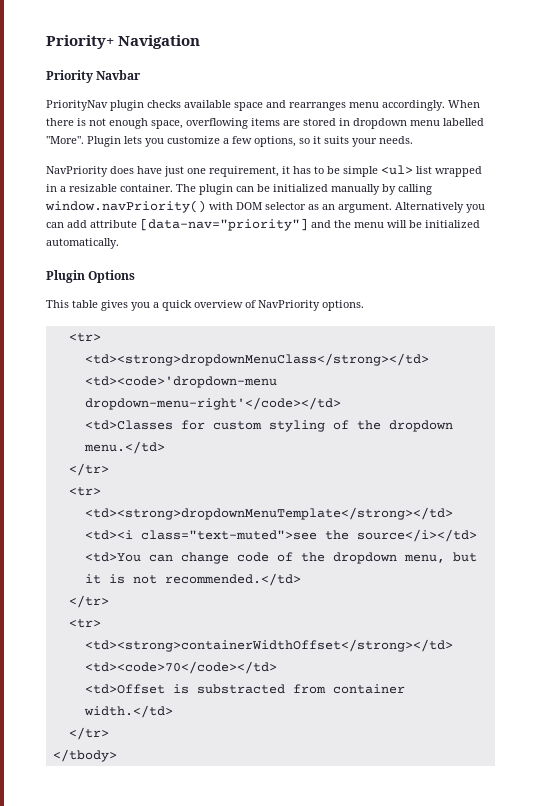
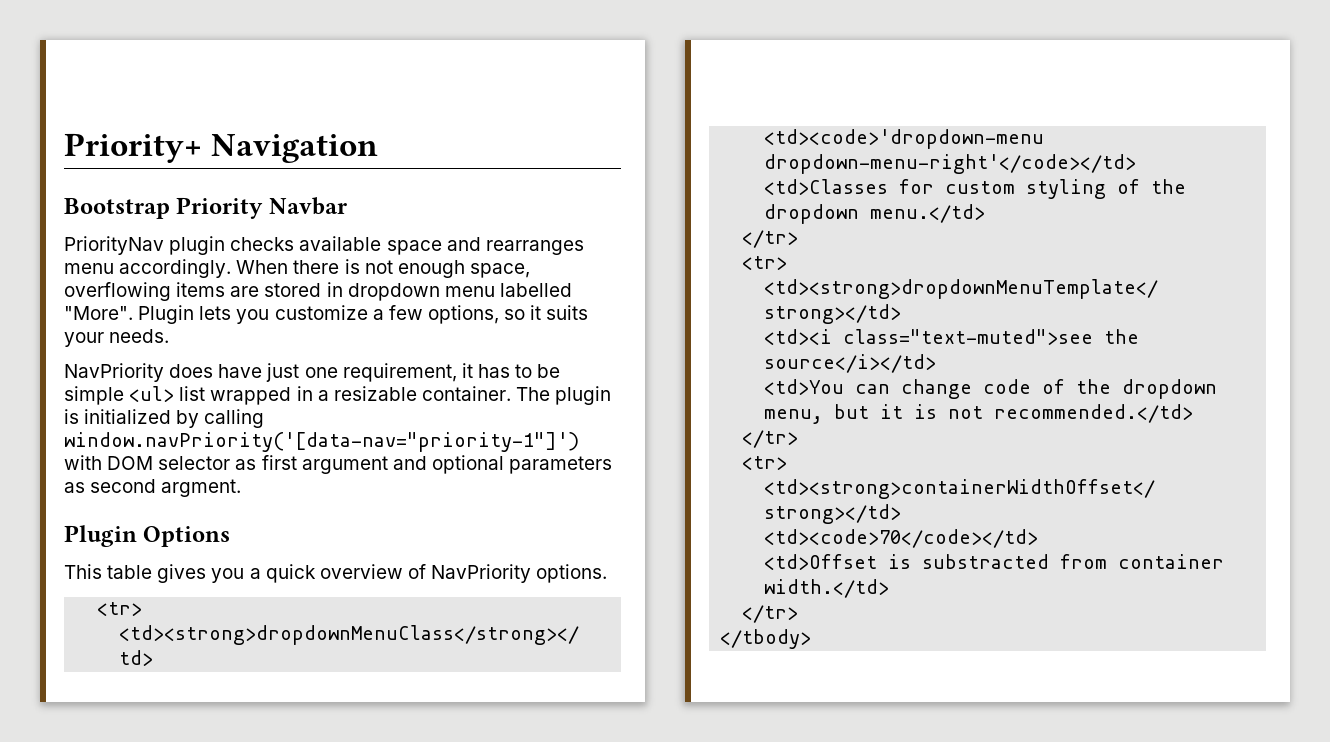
(201, 42) none -> [64,198,170,219] Bootstrap
[236,184,380,195] can be initialized manually -> [64,409,172,424] is initialized
[45,200,206,213] window.navPriority() -> [64,432,579,452] window.navPriority('[data-nav="priority-1"]')
[322,202,485,213] [46,218,480,231] [46,238,119,249] an argument. Alternatively you can add attribute [data-nav="priority"] and the menu will be initialized automatically. -> [261,455,613,474] [64,479,242,497] first argument and optional parameters as second argment.

